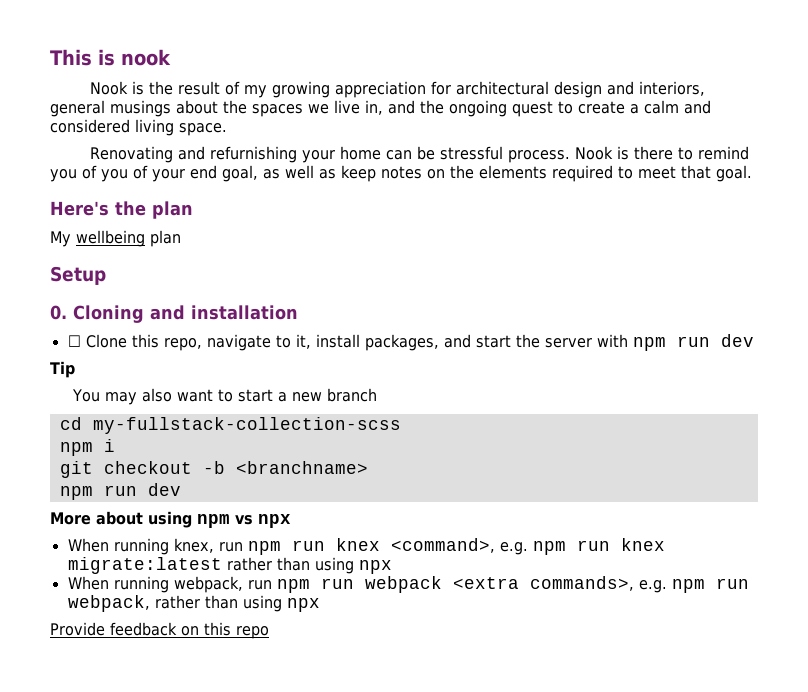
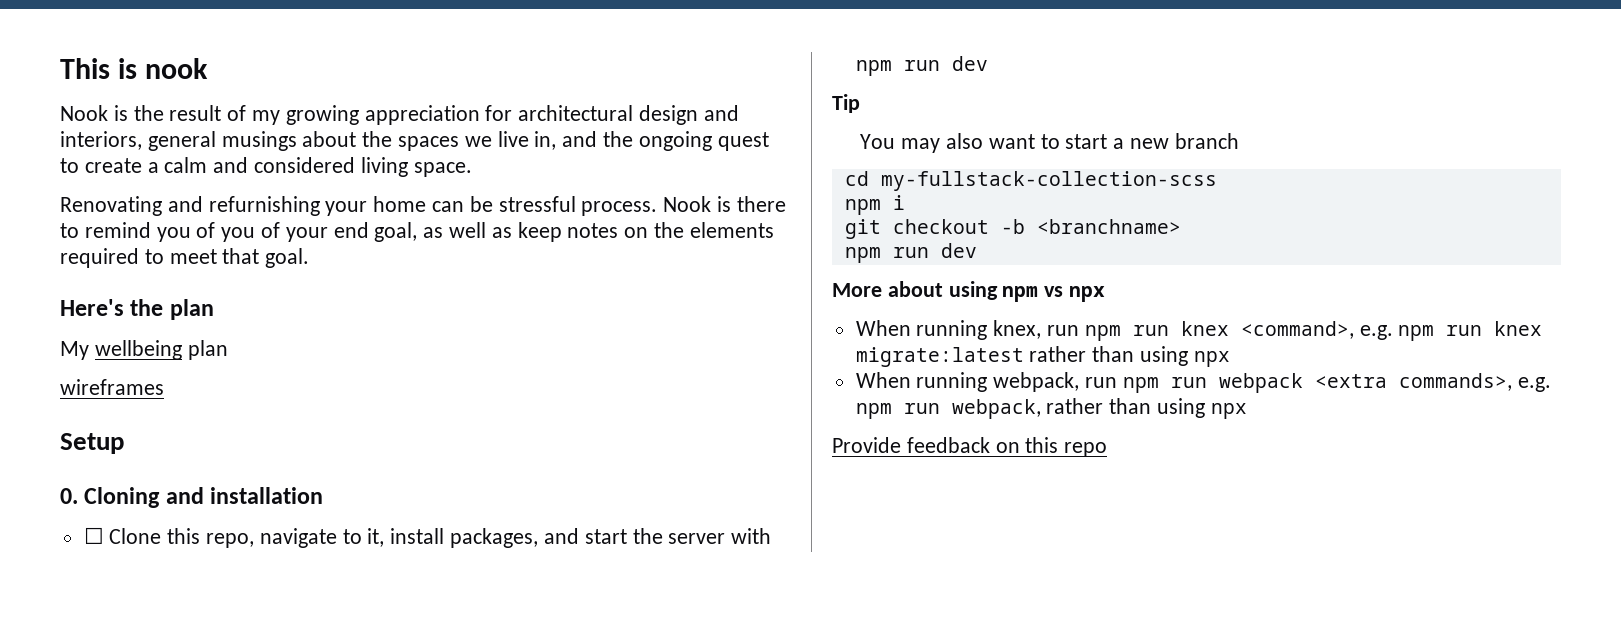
(181, 238) none -> [60,379,164,395] // wireframes

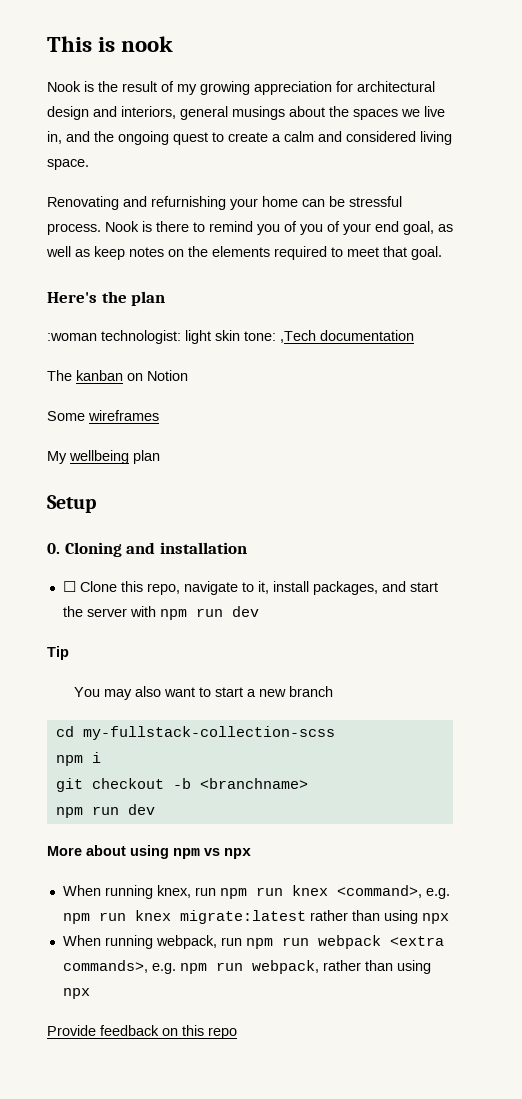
(214, 309) none -> [47,330,414,344] [47,370,188,381] [47,410,159,421] // :woman technologist: light skin tone: ,Tech documentation // The kanban on Notion // Some wireframes
[60,379,164,395] // wireframes -> (160, 457) none

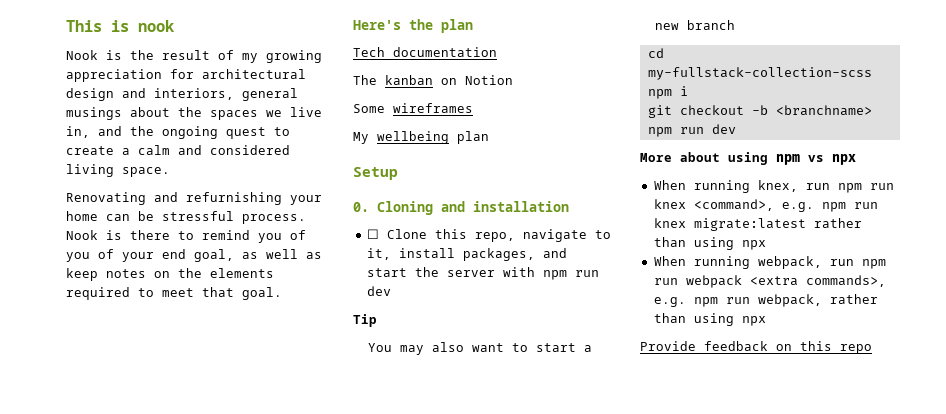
[47,330,316,344] :woman technologist: light skin tone: ,Tech -> [353,47,385,57] Tech

